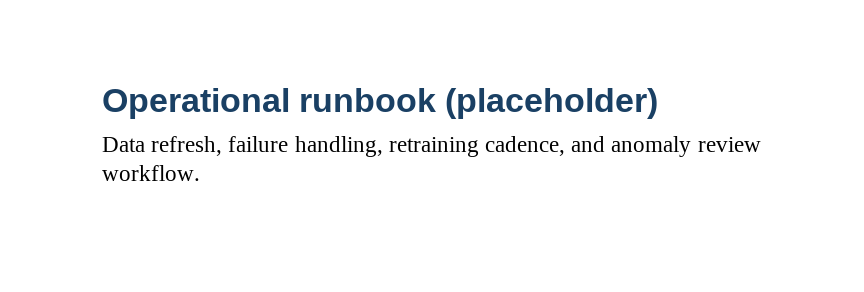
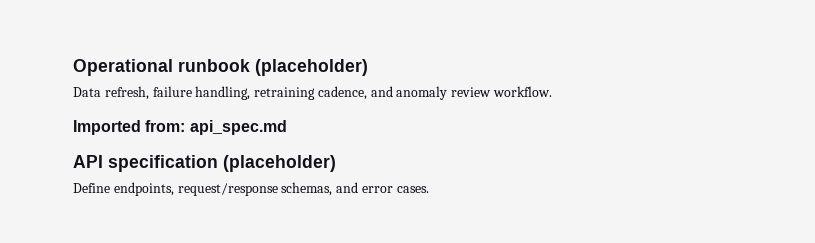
(200, 173) none -> [73,120,287,135] [73,155,336,172] [73,182,429,196] // Imported from: api_spec.md // API specification (placeholder) // Define endpoints, request/response schemas, and error cases.

